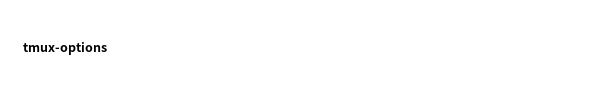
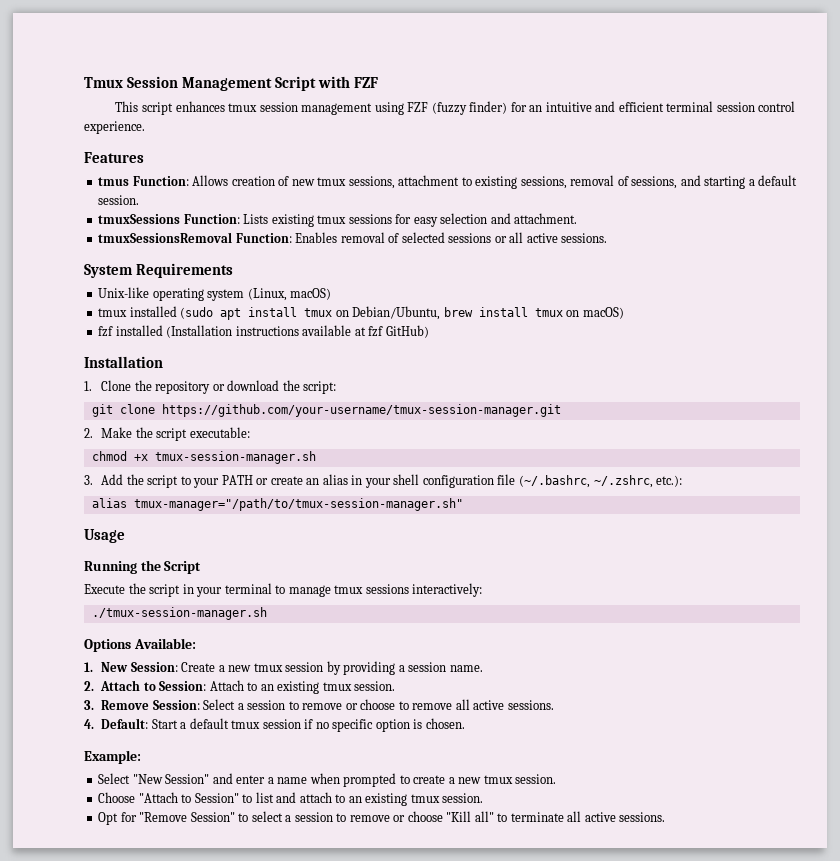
[23,42,107,55] tmux-options -> [84,76,379,91] [115,101,796,115] [84,121,145,134] [84,152,144,163] [98,175,798,189] [98,195,140,205] [98,213,578,227] [98,232,608,243] [84,263,233,278] [98,287,332,301] [98,306,624,320] [98,325,429,338] [84,356,163,368] [84,380,337,394] [91,404,561,417] [84,427,250,441] [91,451,316,464] [84,474,683,488] [91,498,463,511] [84,529,125,543] [84,560,202,574] [84,583,483,597] [91,607,267,620] [84,638,196,652] [84,661,483,675] [84,680,396,694] [84,699,554,710] [84,718,465,732] [84,750,141,764] [98,773,557,787] [98,792,484,806] [98,811,666,825] Tmux Session Management Script with FZF // This script enhances tmux session management using FZF (fuzzy finder) for an intuitive and efficient terminal session control experience. // Features // tmus Function: Allows creation of new tmux sessions, attachment to existing sessions, removal of sessions, and starting a default session. // tmuxSessions Function: Lists existing tmux sessions for easy selection and attachment. // tmuxSessionsRemoval Function: Enables removal of selected sessions or all active sessions. // System Requirements // Unix-like operating system (Linux, macOS) // tmux installed (sudo apt install tmux on Debian/Ubuntu, brew install tmux on macOS) // fzf installed (Installation instructions available at fzf GitHub) // Installation // 1. Clone the repository or download the script: // git clone https://github.com/your-username/tmux-session-manager.git // 2. Make the script executable: // chmod +x tmux-session-manager.sh // 3. Add the script to your PATH or create an alias in your shell configuration file (~/.bashrc, ~/.zshrc, etc.): // alias tmux-manager="/path/to/tmux-session-manager.sh" // Usage // Running the Script // Execute the script in your terminal to manage tmux sessions interactively: // ./tmux-session-manager.sh // Options Available: // 1. New Session: Create a new tmux session by providing a session name. // 2. Attach to Session: Attach to an existing tmux session. // 3. Remove Session: Select a session to remove or choose to remove all active sessions. // 4. Default: Start a default tmux session if no specific option is chosen. // Example: // Select "New Session" and enter a name when prompted to create a new tmux session. // Choose "Attach to Session" to list and attach to an existing tmux session. // Opt for "Remove Session" to select a session to remove or choose "Kill all" to terminate all active sessions.

